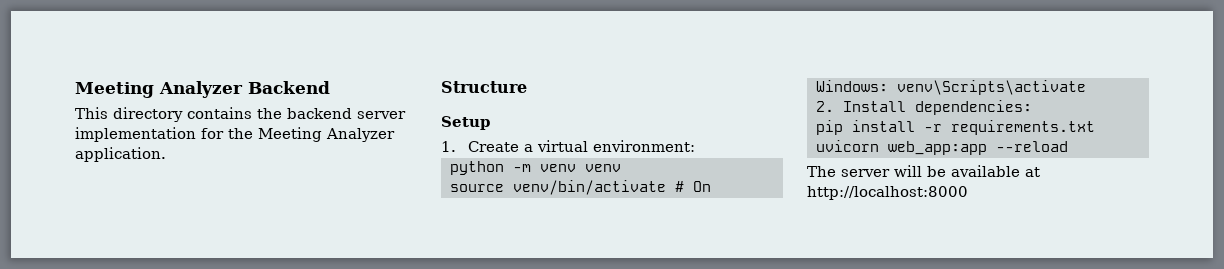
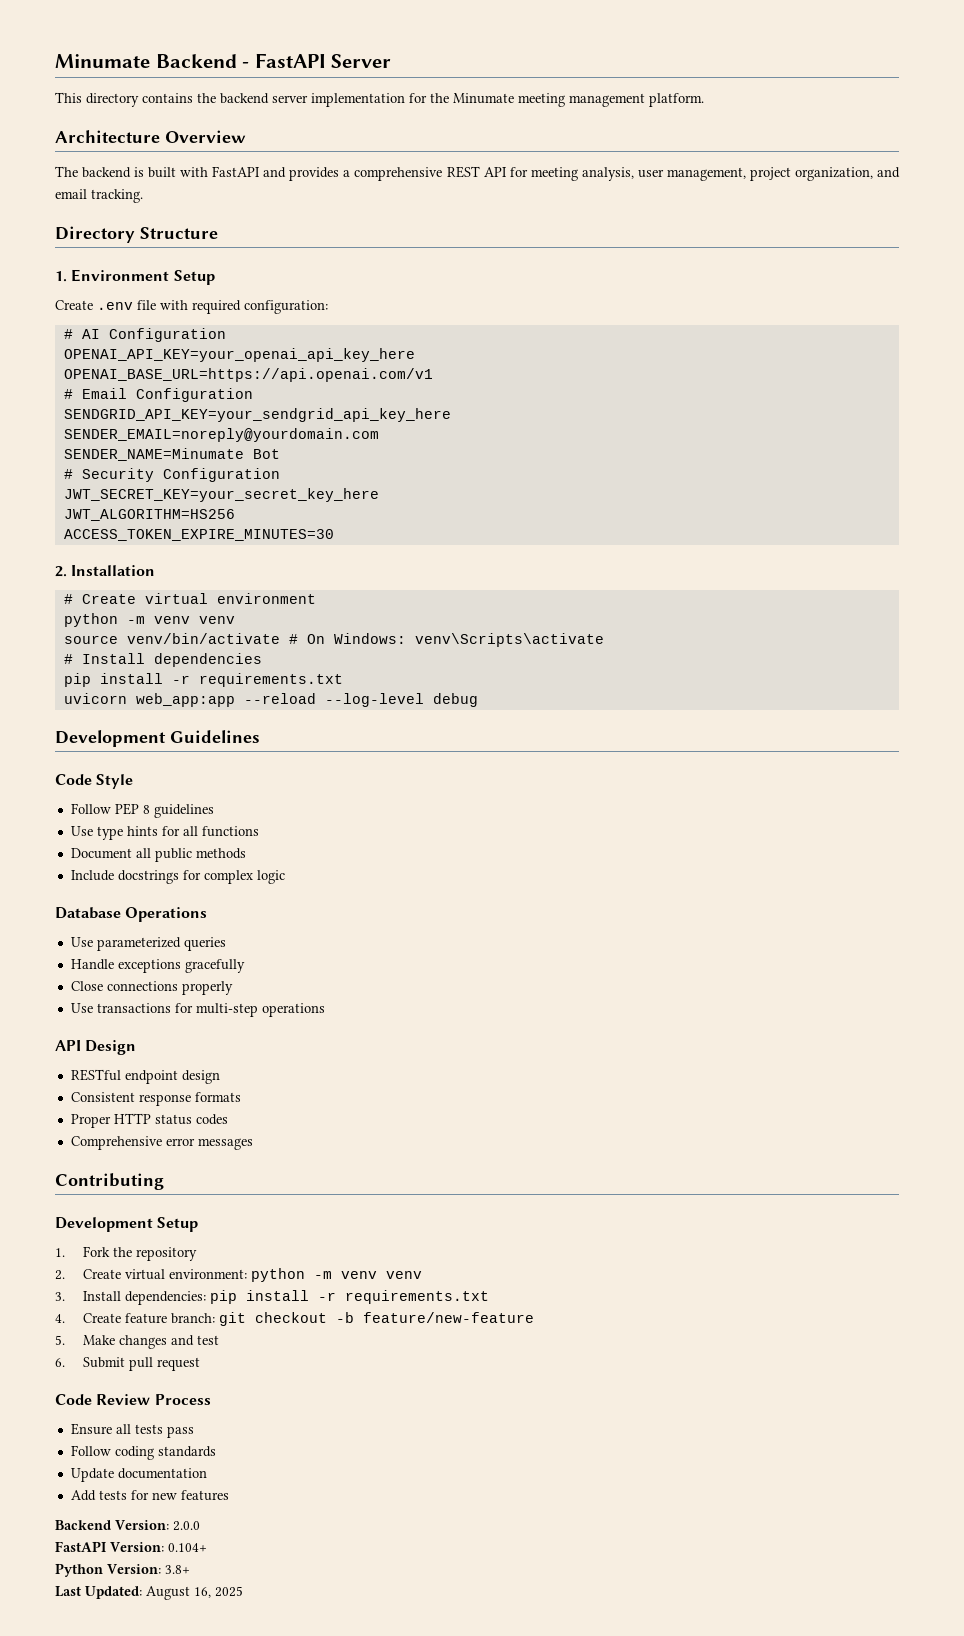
[75,81,330,98] Meeting Analyzer Backend -> [55,53,392,68] Minumate Backend - FastAPI Server
[258,127,395,142] [75,147,166,162] Meeting Analyzer application. // -> [453,93,704,107] [55,130,246,143] [55,166,900,181] [55,189,143,203] [55,226,135,243] Minumate meeting management platform. // Architecture Overview // The backend is built with FastAPI and provides a comprehensive REST API for meeting analysis, user management, project organization, and email tracking. // Directory
[441,116,490,130] [441,140,696,152] Setup // 1. Create a virtual environment: -> [55,269,215,285] [55,300,328,314] [63,328,226,342] [63,348,415,362] [63,368,433,382] [63,388,253,402] [63,408,451,422] [63,428,379,442] [63,448,280,461] [63,468,280,482] [63,488,379,502] [63,509,235,521] [63,529,334,541] [55,565,156,577] [63,593,316,604] 1. Environment Setup // Create .env file with required configuration: // # AI Configuration // OPENAI_API_KEY=your_openai_api_key_here // OPENAI_BASE_URL=https://api.openai.com/v1 // # Email Configuration // SENDGRID_API_KEY=your_sendgrid_api_key_here // SENDER_EMAIL=noreply@yourdomain.com // SENDER_NAME=Minumate Bot // # Security Configuration // JWT_SECRET_KEY=your_secret_key_here // JWT_ALGORITHM=HS256 // ACCESS_TOKEN_EXPIRE_MINUTES=30 // 2. Installation // # Create virtual environment
[815,100,1032,115] 2. Install dependencies: -> [63,653,262,667] # Install dependencies
[807,165,1040,177] [807,186,968,200] // The server will be available at http://localhost:8000 -> [324,693,478,707] [55,730,260,747] [55,774,134,789] [70,803,214,818] [70,826,259,840] [70,848,246,862] [70,870,285,884] [55,907,208,922] [70,937,226,951] [70,959,245,973] [70,981,233,995] [70,1003,325,1017] [55,1040,137,1055] [70,1069,220,1084] [70,1092,241,1106] [70,1113,228,1128] [70,1136,253,1150] [55,1173,164,1190] [55,1217,199,1232] [55,1246,198,1261] [55,1268,423,1282] [55,1290,490,1305] [55,1312,535,1326] [55,1335,220,1349] [55,1357,201,1371] [55,1394,211,1405] [70,1423,194,1438] [70,1445,216,1460] [70,1468,207,1482] [70,1490,229,1501] [55,1520,200,1531] [55,1541,207,1552] [55,1563,190,1577] [55,1586,243,1600] --log-level debug // Development Guidelines // Code Style // Follow PEP 8 guidelines // Use type hints for all functions // Document all public methods // Include docstrings for complex logic // Database Operations // Use parameterized queries // Handle exceptions gracefully // Close connections properly // Use transactions for multi-step operations // API Design // RESTful endpoint design // Consistent response formats // Proper HTTP status codes // Comprehensive error messages // Contributing // Development Setup // 1. Fork the repository // 2. Create virtual environment: python -m venv venv // 3. Install dependencies: pip install -r requirements.txt // 4. Create feature branch: git checkout -b feature/new-feature // 5. Make changes and test // 6. Submit pull request // Code Review Process // Ensure all tests pass // Follow coding standards // Update documentation // Add tests for new features // Backend Version: 2.0.0 // FastAPI Version: 0.104+ // Python Version: 3.8+ // Last Updated: August 16, 2025

